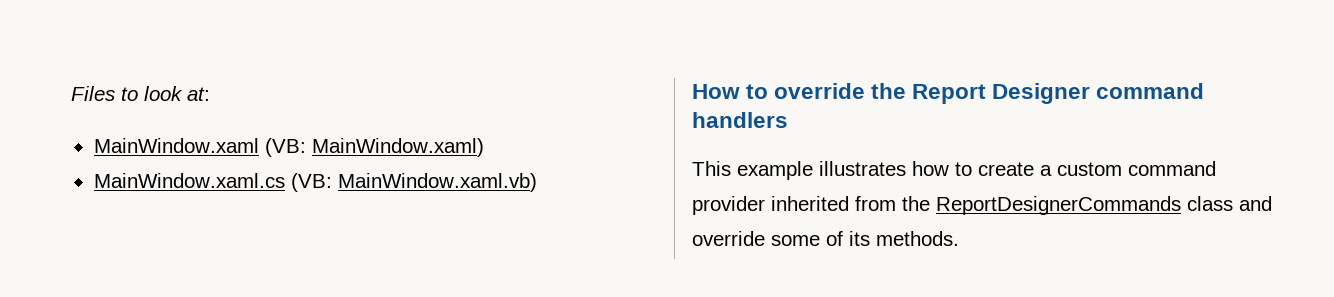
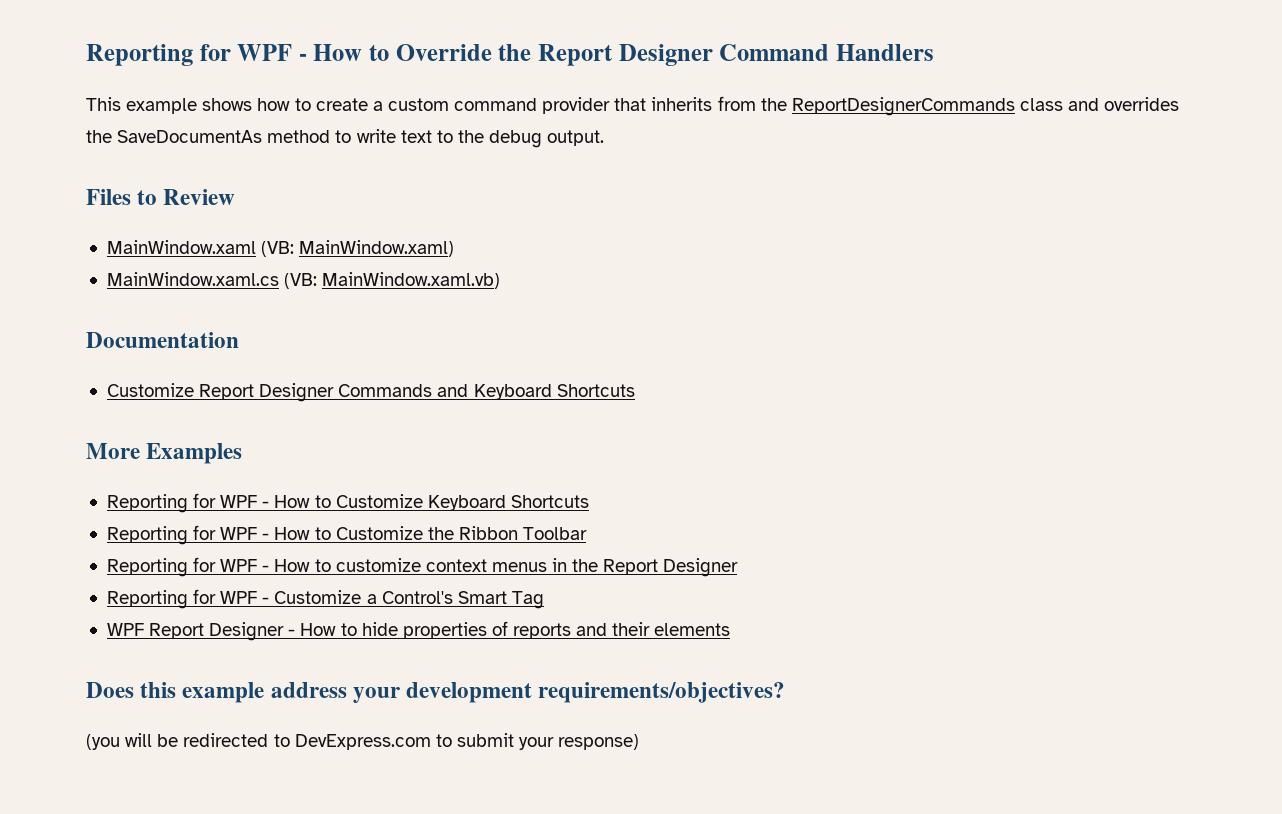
[71,86,210,101] Files to look at: -> [86,44,934,66] [86,96,1180,116] [86,129,605,148] [86,189,236,205] Reporting for WPF - How to Override the Report Designer Command Handlers // This example shows how to create a custom command provider that inherits from the ReportDesignerCommands class and overrides the SaveDocumentAs method to write text to the debug output. // Files to Review
[692,83,1205,104] [692,112,788,128] [692,161,1216,180] [692,196,1272,215] [692,231,959,246] How to override the Report Designer command handlers // This example illustrates how to create a custom command provider inherited from the ReportDesignerCommands class and override some of its methods. -> [86,332,239,348] [106,383,635,402] [86,443,243,464] [106,493,589,513] [106,525,588,545] [106,557,739,577] [106,589,544,609] [106,621,731,641] [86,682,786,703] [86,733,640,750] Documentation // Customize Report Designer Commands and Keyboard Shortcuts // More Examples // Reporting for WPF - How to Customize Keyboard Shortcuts // Reporting for WPF - How to Customize the Ribbon Toolbar // Reporting for WPF - How to customize context menus in the Report Designer // Reporting for WPF - Customize a Control's Smart Tag // WPF Report Designer - How to hide properties of reports and their elements // Does this example address your development requirements/objectives? // (you will be redirected to DevExpress.com to submit your response)

